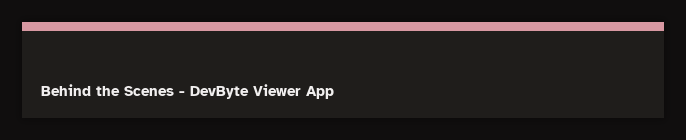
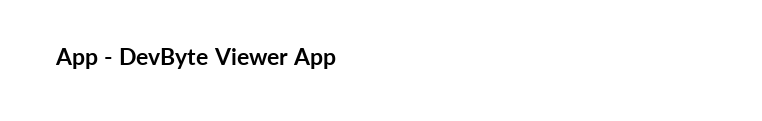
[41,84,174,96] Behind the Scenes -> [55,48,98,69] App

